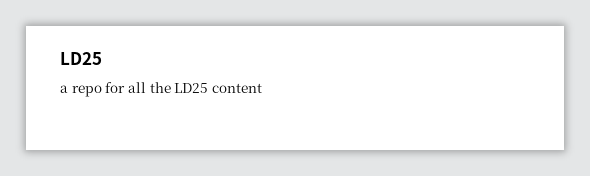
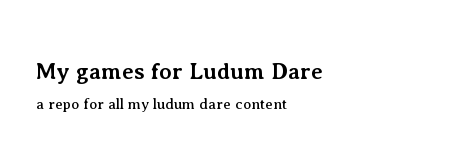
[60,52,102,65] LD25 -> [36,63,324,84] My games for Ludum Dare
[149,82,209,93] the LD25 -> [128,98,231,112] my ludum dare

